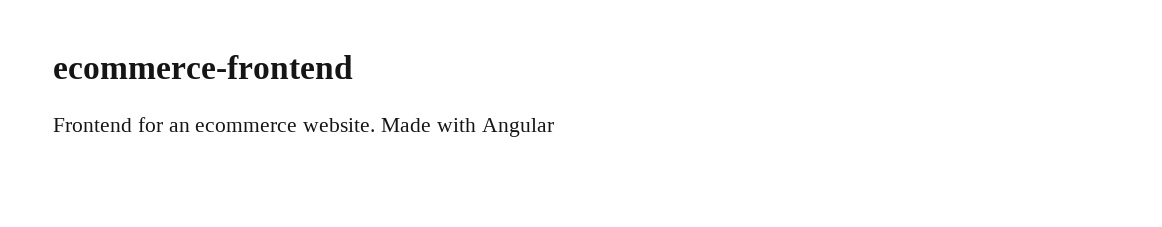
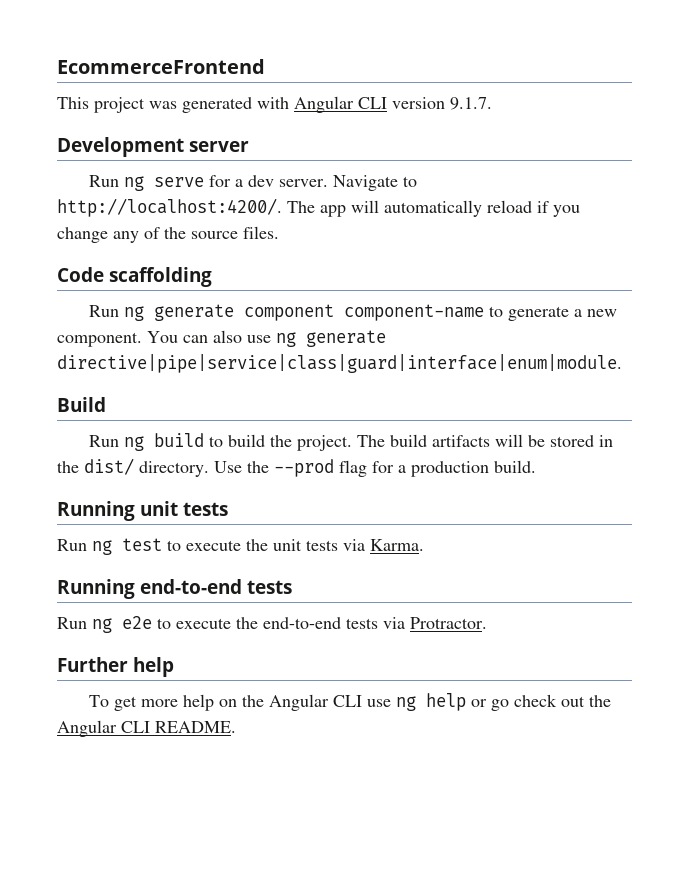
[53,55,353,79] [53,117,554,137] ecommerce-frontend // Frontend for an ecommerce website. Made with Angular -> [57,59,265,74] [57,96,492,113] [57,137,249,157] [88,175,417,191] [57,198,580,217] [57,226,279,243] [57,267,212,287] [88,304,617,321] [57,330,386,347] [57,354,622,373] [57,397,106,412] [88,433,613,451] [57,458,536,477] [57,501,228,521] [57,538,424,555] [57,579,292,599] [57,616,487,633] [57,657,174,677] [88,693,611,711] [57,720,236,737] EcommerceFrontend // This project was generated with Angular CLI version 9.1.7. // Development server // Run ng serve for a dev server. Navigate to http://localhost:4200/. The app will automatically reload if you change any of the source files. // Code scaffolding // Run ng generate component component-name to generate a new component. You can also use ng generate directive|pipe|service|class|guard|interface|enum|module. // Build // Run ng build to build the project. The build artifacts will be stored in the dist/ directory. Use the --prod flag for a production build. // Running unit tests // Run ng test to execute the unit tests via Karma. // Running end-to-end tests // Run ng e2e to execute the end-to-end tests via Protractor. // Further help // To get more help on the Angular CLI use ng help or go check out the Angular CLI README.

